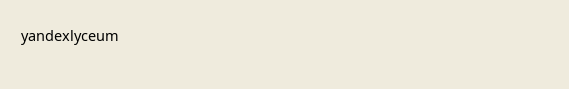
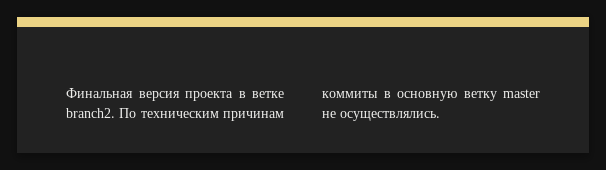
[21,30,119,45] yandexlyceum -> [66,88,284,101] [66,108,284,121] [322,89,540,101] [322,111,440,121] Финальная версия проекта в ветке branch2. По техническим причинам коммиты в основную ветку master не осуществлялись.

